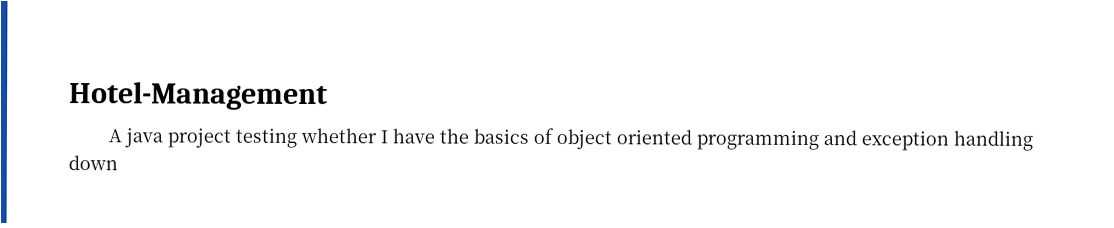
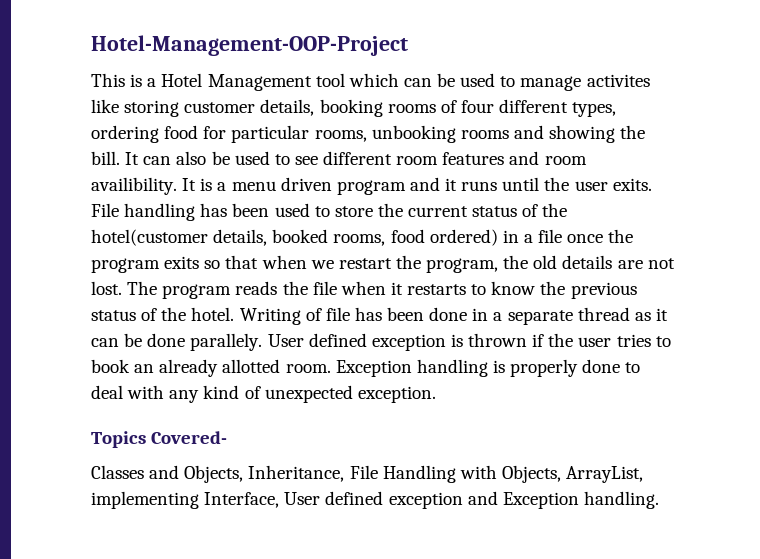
[69,81,328,111] [108,127,1034,151] [68,155,118,171] Hotel-Management // A java project testing whether I have the basics of object oriented programming and exception handling down -> [91,35,408,56] [91,73,650,91] [91,99,617,117] [91,125,646,143] [91,151,587,165] [91,177,652,195] [91,203,568,221] [91,229,634,246] [91,255,675,273] [91,281,637,299] [91,307,668,325] [91,333,671,351] [91,359,641,377] [91,385,436,403] [91,431,228,448] [91,465,644,483] [91,491,659,509] Hotel-Management-OOP-Project // This is a Hotel Management tool which can be used to manage activites like storing customer details, booking rooms of four different types, ordering food for particular rooms, unbooking rooms and showing the bill. It can also be used to see different room features and room availibility. It is a menu driven program and it runs until the user exits. File handling has been used to store the current status of the hotel(customer details, booked rooms, food ordered) in a file once the program exits so that when we restart the program, the old details are not lost. The program reads the file when it restarts to know the previous status of the hotel. Writing of file has been done in a separate thread as it can be done parallely. User defined exception is thrown if the user tries to book an already allotted room. Exception handling is properly done to deal with any kind of unexpected exception. // Topics Covered- // Classes and Objects, Inheritance, File Handling with Objects, ArrayList, implementing Interface, User defined exception and Exception handling.

